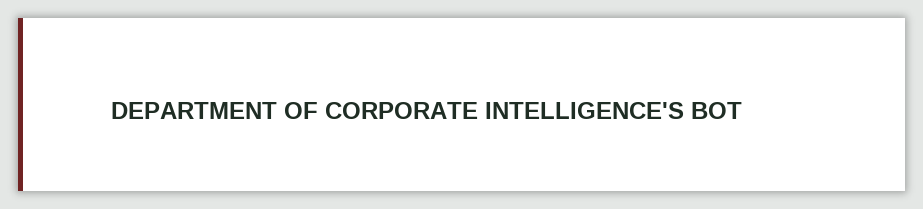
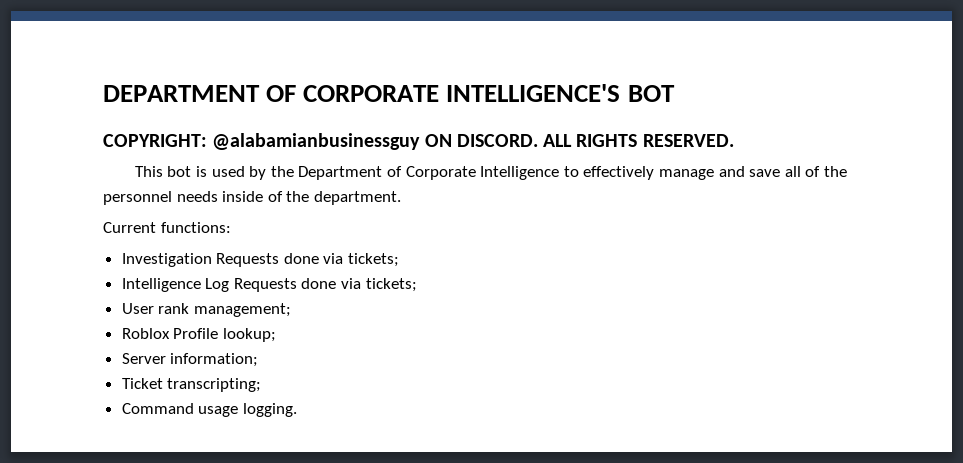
(742, 110) none -> [103,133,734,150] [134,166,847,180] [103,191,401,205] [103,222,231,233] [121,253,400,267] [121,278,417,292] [121,303,291,317] [121,328,276,342] [121,353,259,367] [121,378,262,392] [121,403,297,417] // COPYRIGHT: @alabamianbusinessguy ON DISCORD. ALL RIGHTS RESERVED. // This bot is used by the Department of Corporate Intelligence to effectively manage and save all of the personnel needs inside of the department. // Current functions: // Investigation Requests done via tickets; // Intelligence Log Requests done via tickets; // User rank management; // Roblox Profile lookup; // Server information; // Ticket transcripting; // Command usage logging.

